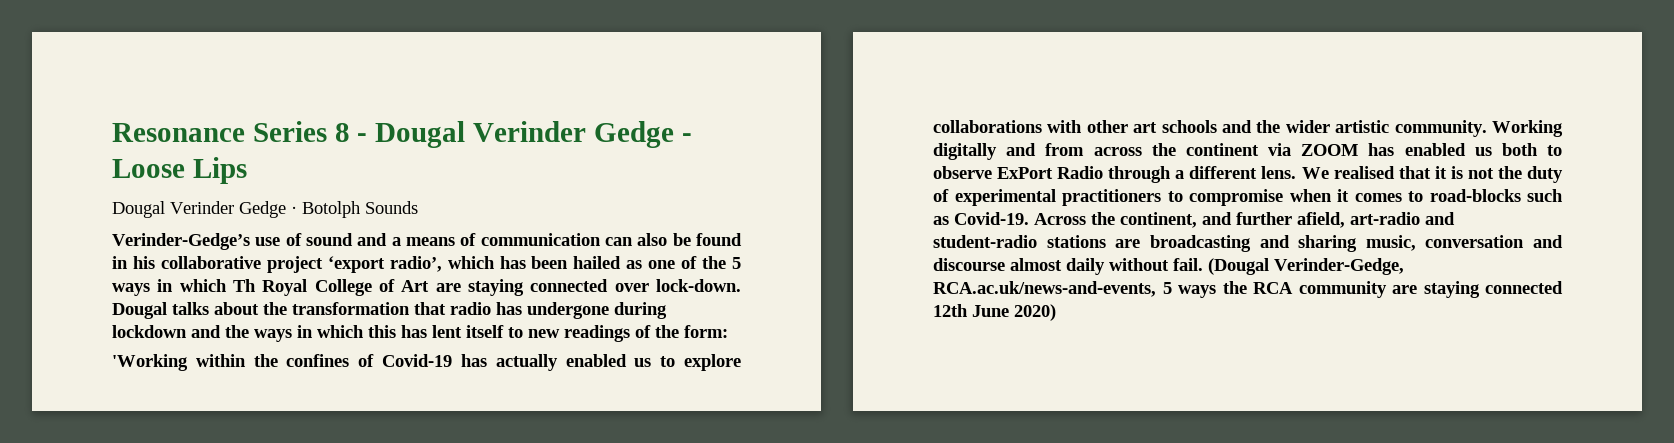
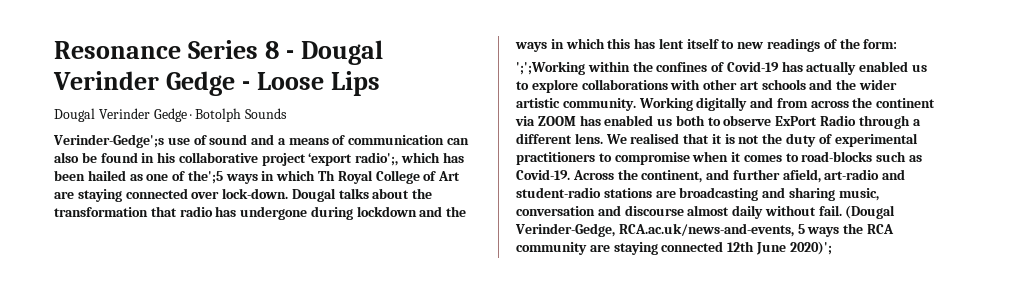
[112,233,250,250] Verinder-Gedge’s -> [53,134,164,148] Verinder-Gedge';s
[389,256,442,272] radio’, -> [355,152,399,166] radio';,
[702,256,742,269] the 5 -> [187,170,223,184] the';5
[112,354,188,371] 'Working -> [516,61,585,75] ';';Working
[1014,304,1056,321] 2020) -> [789,241,832,255] 2020)';

